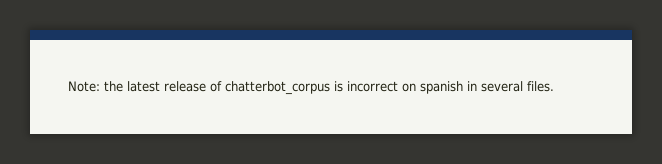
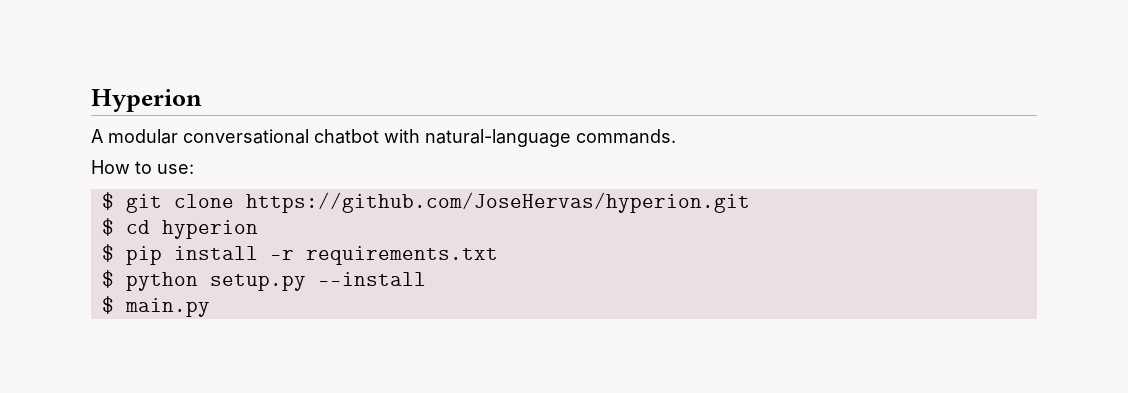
[68,81,554,95] Note: the latest release of chatterbot_corpus is incorrect on spanish in several files. -> [91,89,202,112] [91,129,676,147] [91,160,194,174] [101,192,750,213] [101,218,258,239] [101,244,498,265] [101,270,426,291] [101,296,210,317] Hyperion // A modular conversational chatbot with natural-language commands. // How to use: // $ git clone https://github.com/JoseHervas/hyperion.git // $ cd hyperion // $ pip install -r requirements.txt // $ python setup.py --install // $ main.py

